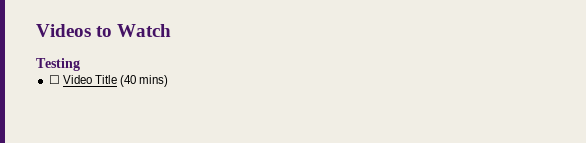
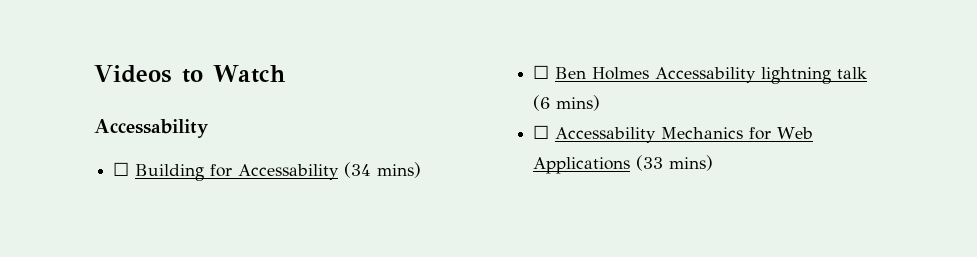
[36,58,80,71] [48,75,136,87] Testing // ☐ Video Title (40 -> [94,119,209,138] [113,162,422,181] [533,65,868,84] [533,95,601,111] [533,125,814,143] [533,155,664,174] Accessability // ☐ Building for Accessability (34 mins) // ☐ Ben Holmes Accessability lightning talk (6 mins) // ☐ Accessability Mechanics for Web Applications (33

